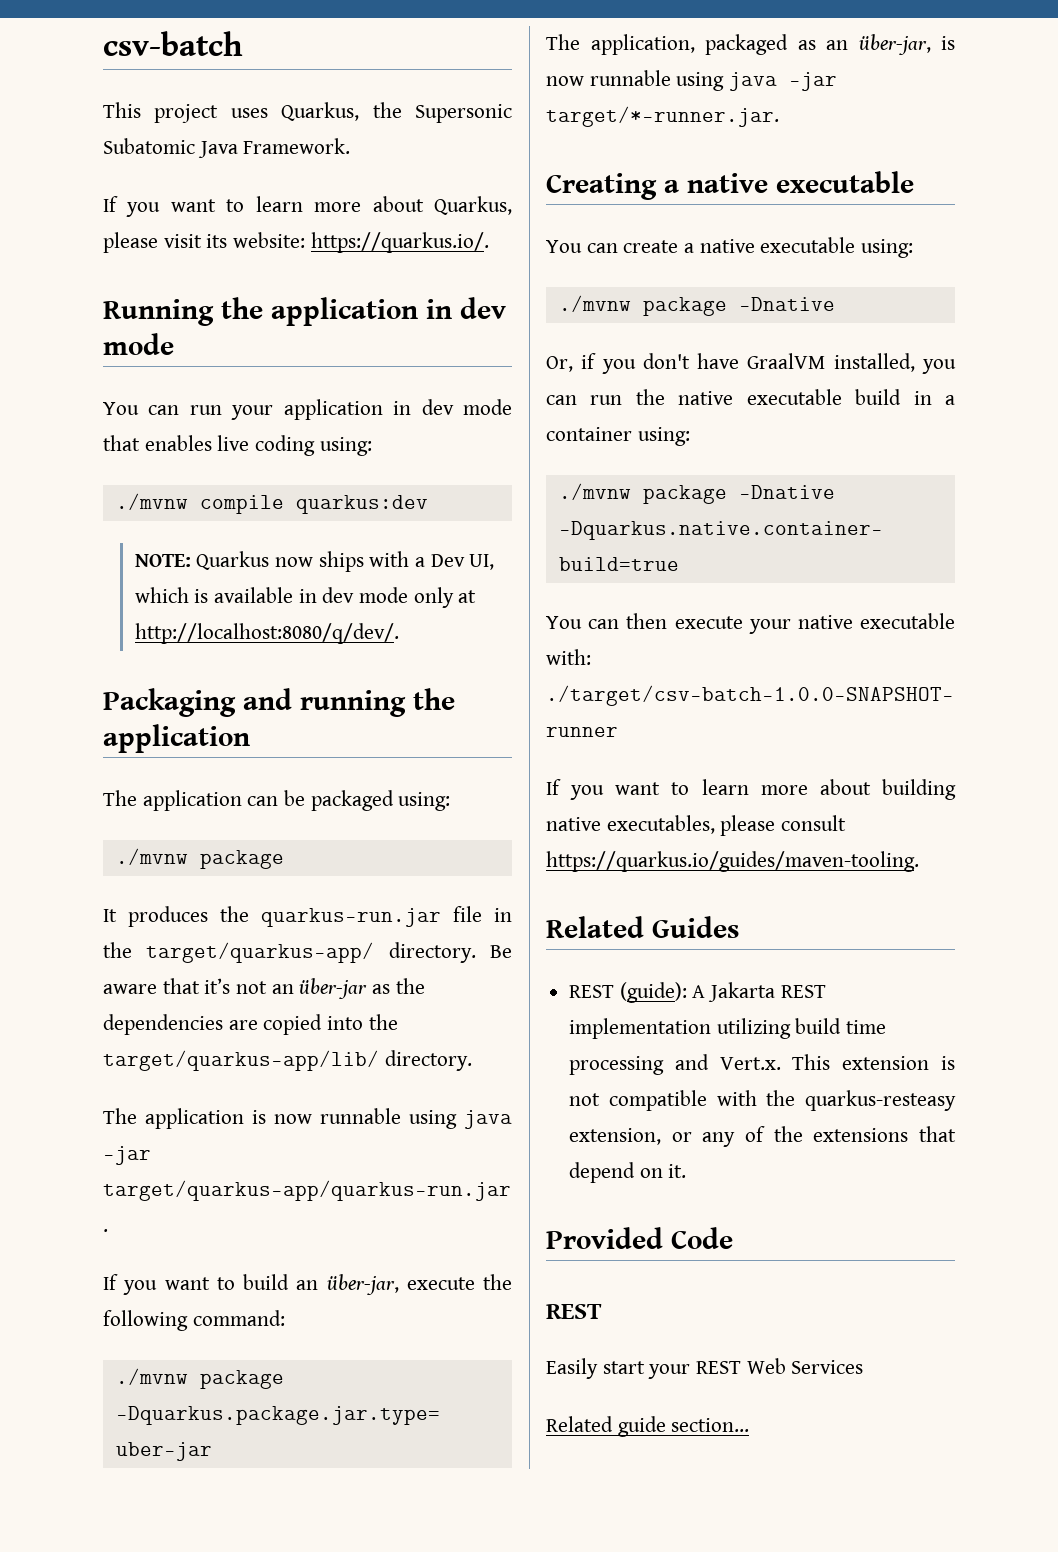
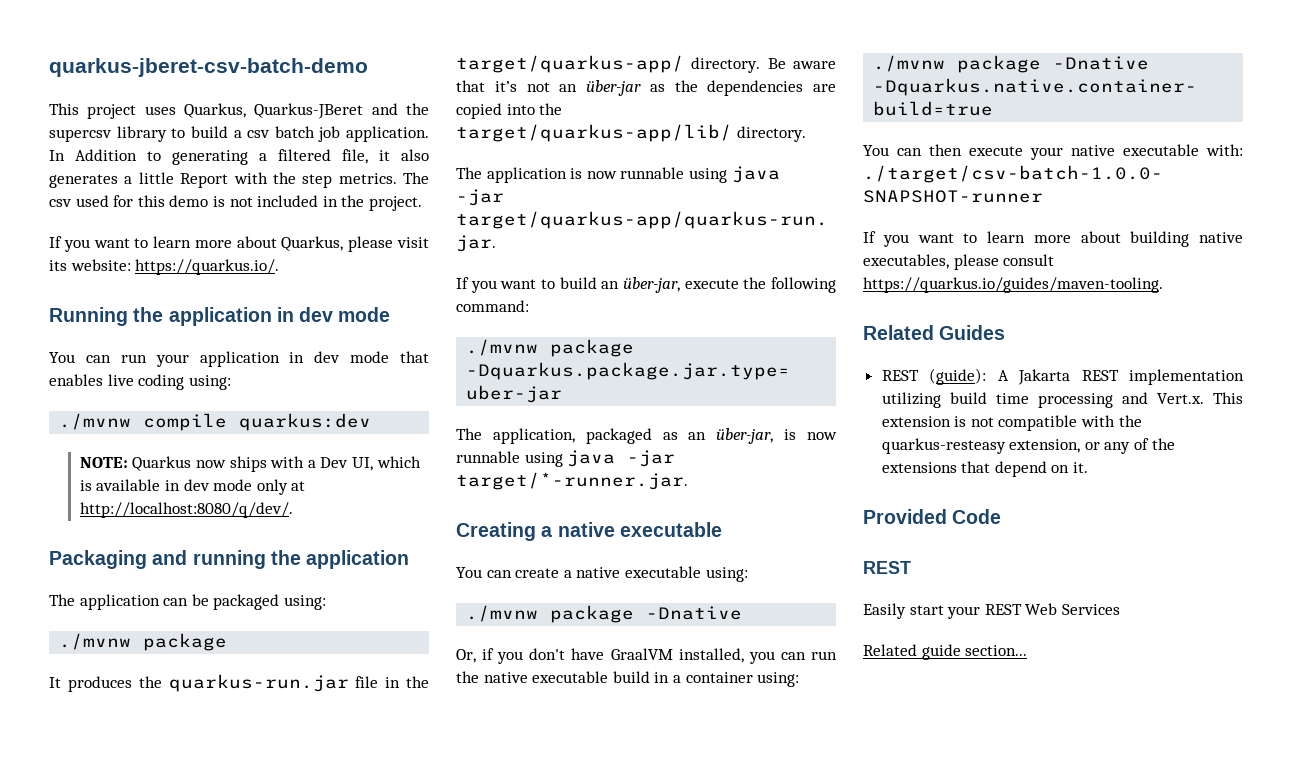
[103,31,243,56] csv-batch -> [49,58,368,77] quarkus-jberet-csv-batch-demo
[372,102,512,123] [103,138,351,158] the Supersonic Subatomic Java Framework. -> [254,103,429,119] [49,126,429,142] [49,149,429,165] [49,172,429,188] [49,195,422,211] Quarkus-JBeret and the supercsv library to build a csv batch job application. In Addition to generating a filtered file, it also generates a little Report with the step metrics. The csv used for this demo is not included in the project.

